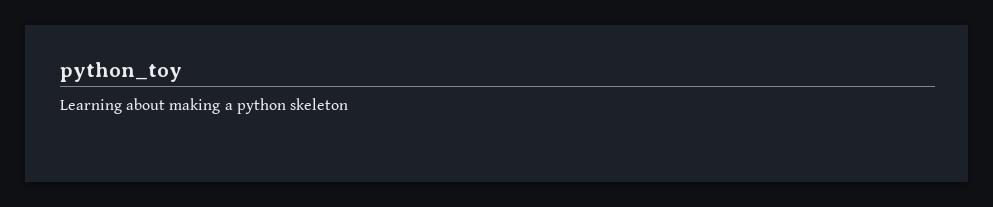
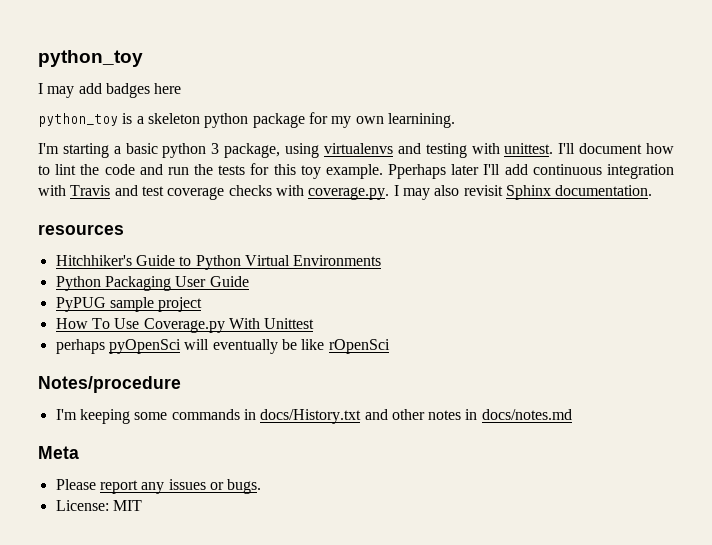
[60,98,348,114] Learning about making a python skeleton -> [38,83,182,98] [38,112,455,128] [38,143,675,158] [38,163,675,179] [38,185,653,200] [38,224,124,235] [55,255,382,270] [55,276,249,291] [55,297,203,312] [55,318,315,333] [55,339,390,354] [38,376,181,393] [55,409,572,424] [38,446,79,459] [55,479,262,494] [55,500,142,511] I may add badges here // python_toy is a skeleton python package for my own learnining. // I'm starting a basic python 3 package, using virtualenvs and testing with unittest. I'll document how to lint the code and run the tests for this toy example. Pperhaps later I'll add continuous integration with Travis and test coverage checks with coverage.py. I may also revisit Sphinx documentation. // resources // Hitchhiker's Guide to Python Virtual Environments // Python Packaging User Guide // PyPUG sample project // How To Use Coverage.py With Unittest // perhaps pyOpenSci will eventually be like rOpenSci // Notes/procedure // I'm keeping some commands in docs/History.txt and other notes in docs/notes.md // Meta // Please report any issues or bugs. // License: MIT

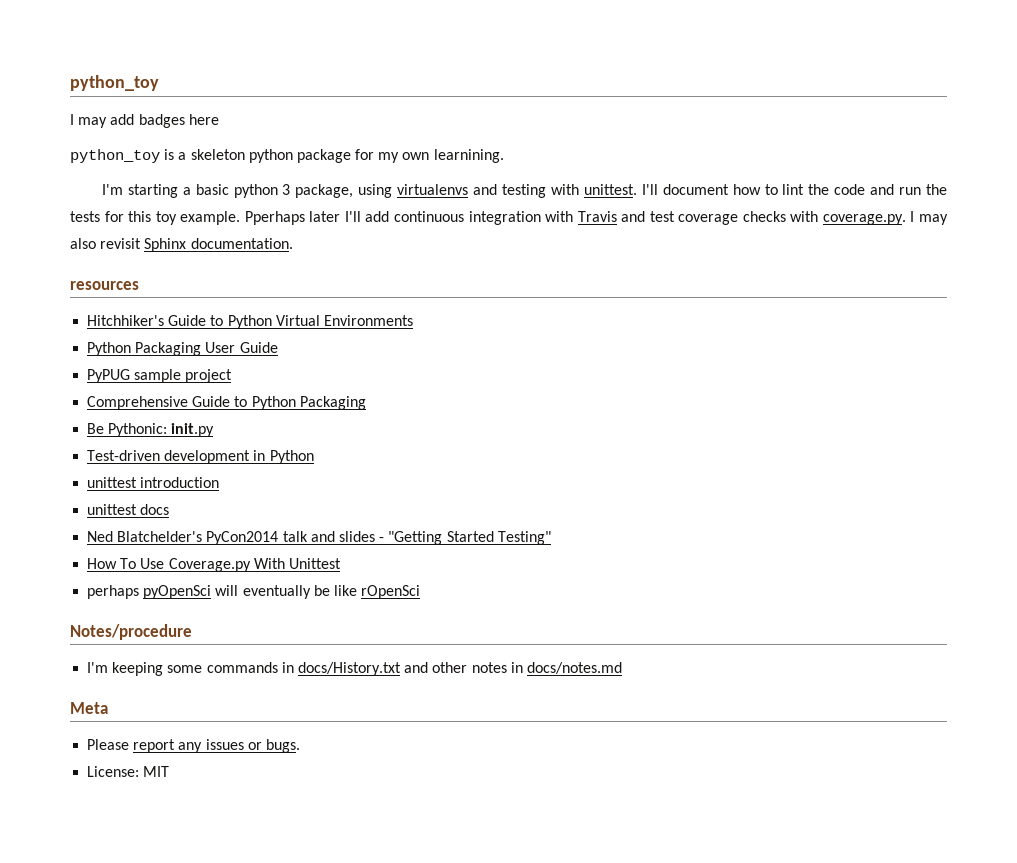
(203, 304) none -> [87,396,366,410] [87,423,215,437] [87,450,314,464] [87,477,220,488] [87,504,170,515] [87,531,551,545] // Comprehensive Guide to Python Packaging // Be Pythonic: init.py // Test-driven development in Python // unittest introduction // unittest docs // Ned Blatchelder's PyCon2014 talk and slides - "Getting Started Testing"

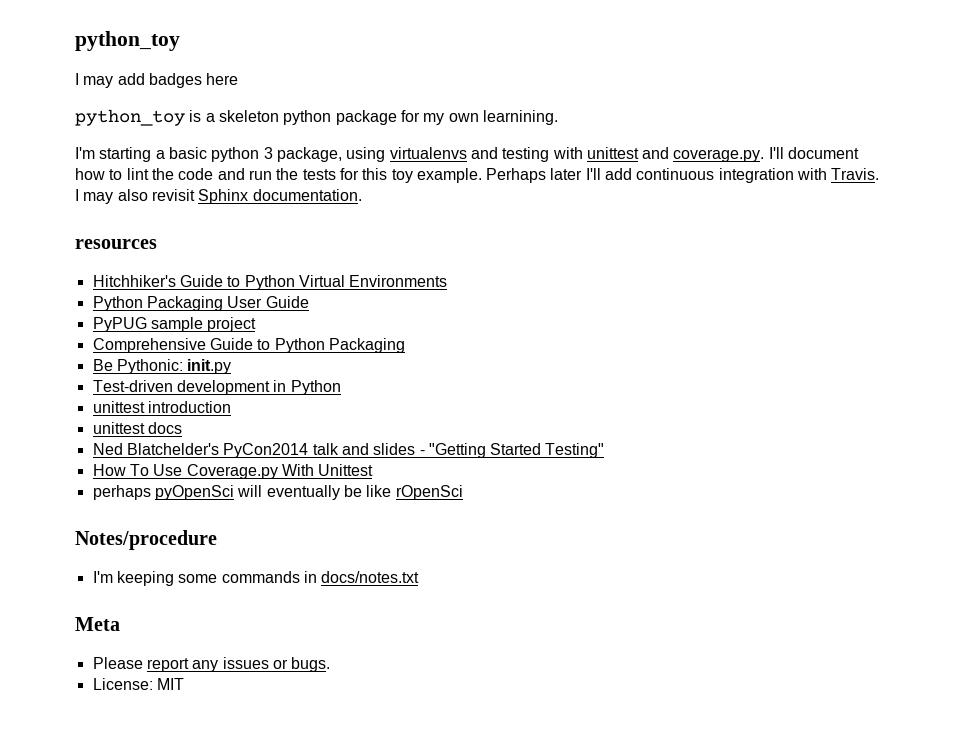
[583,184,637,195] unittest. -> [586,147,765,162] unittest and coverage.py.
[244,211,305,225] Pperhaps -> [486,168,547,183] Perhaps
[577,211,906,225] Travis and test coverage checks with coverage.py. -> [831,168,880,180] Travis.
[297,662,622,676] docs/History.txt and other notes in docs/notes.md -> [321,571,420,583] docs/notes.txt

